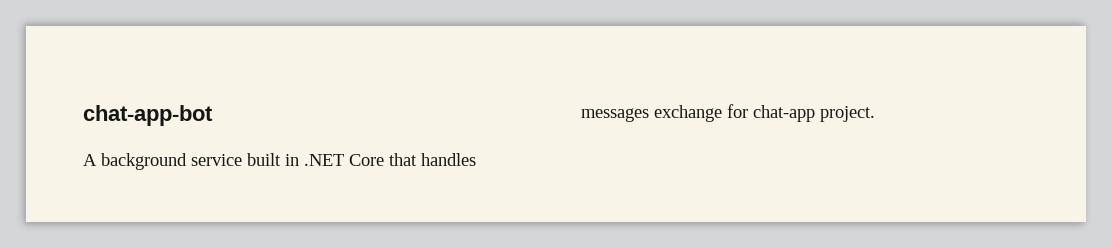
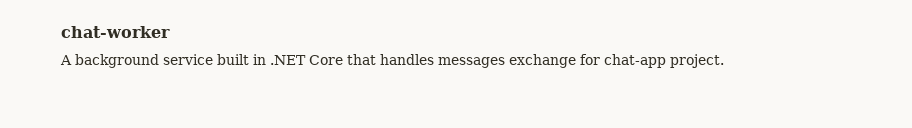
[83,105,213,126] chat-app-bot -> [61,26,170,38] chat-worker

